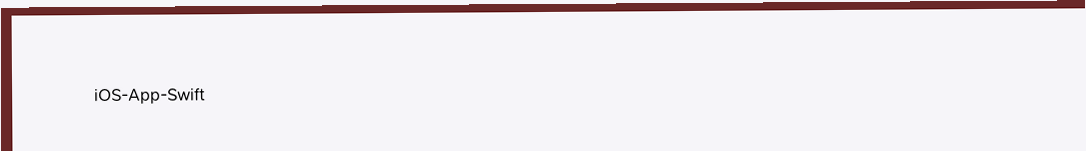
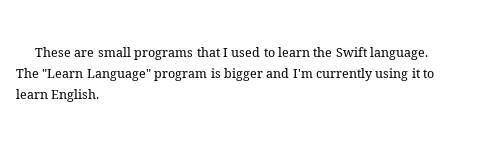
[94,87,206,105] iOS-App-Swift -> [34,47,429,60] [16,68,435,81] [16,89,100,102] These are small programs that I used to learn the Swift language. The "Learn Language" program is bigger and I'm currently using it to learn English.

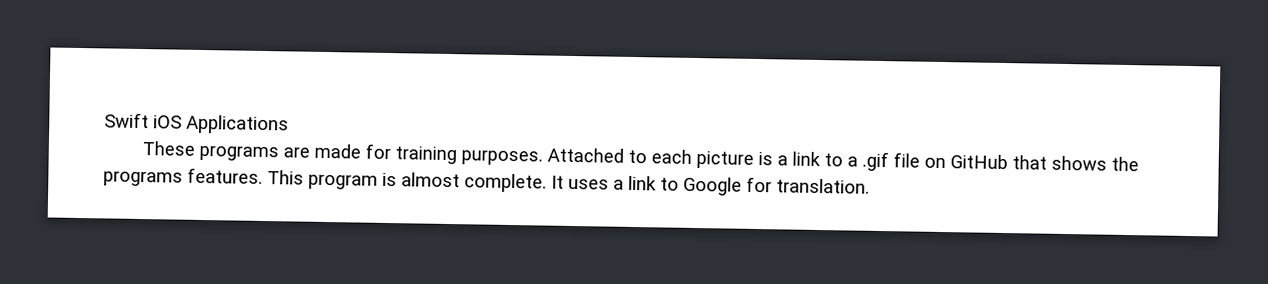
[34,47,429,60] [16,68,435,81] [16,89,100,102] These are small programs that I used to learn the Swift language. The "Learn Language" program is bigger and I'm currently using it to learn English. -> [104,112,289,135] [141,141,1139,172] [103,167,870,196] Swift iOS Applications // These programs are made for training purposes. Attached to each picture is a link to a .gif file on GitHub that shows the programs features. This program is almost complete. It uses a link to Google for translation.

